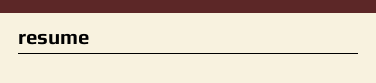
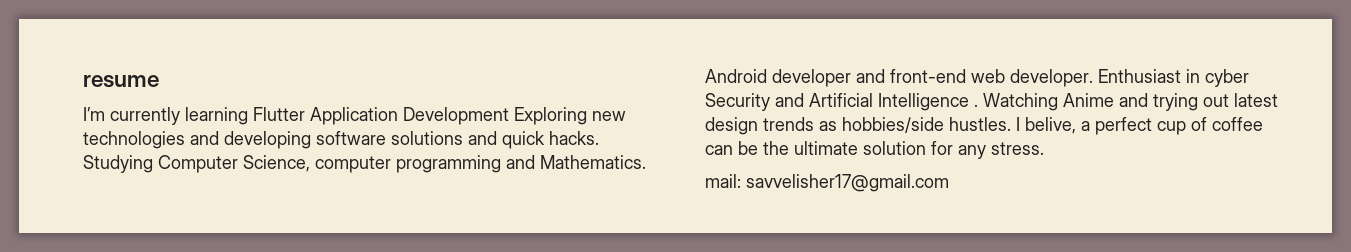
(89, 39) none -> [83,107,626,125] [83,131,599,149] [83,155,646,173] [705,69,1249,87] [705,93,1278,111] [705,117,1263,135] [705,141,1044,159] [705,174,949,192] // I’m currently learning Flutter Application Development Exploring new technologies and developing software solutions and quick hacks. Studying Computer Science, computer programming and Mathematics. Android developer and front-end web developer. Enthusiast in cyber Security and Artificial Intelligence . Watching Anime and trying out latest design trends as hobbies/side hustles. I belive, a perfect cup of coffee can be the ultimate solution for any stress. // mail: savvelisher17@gmail.com

